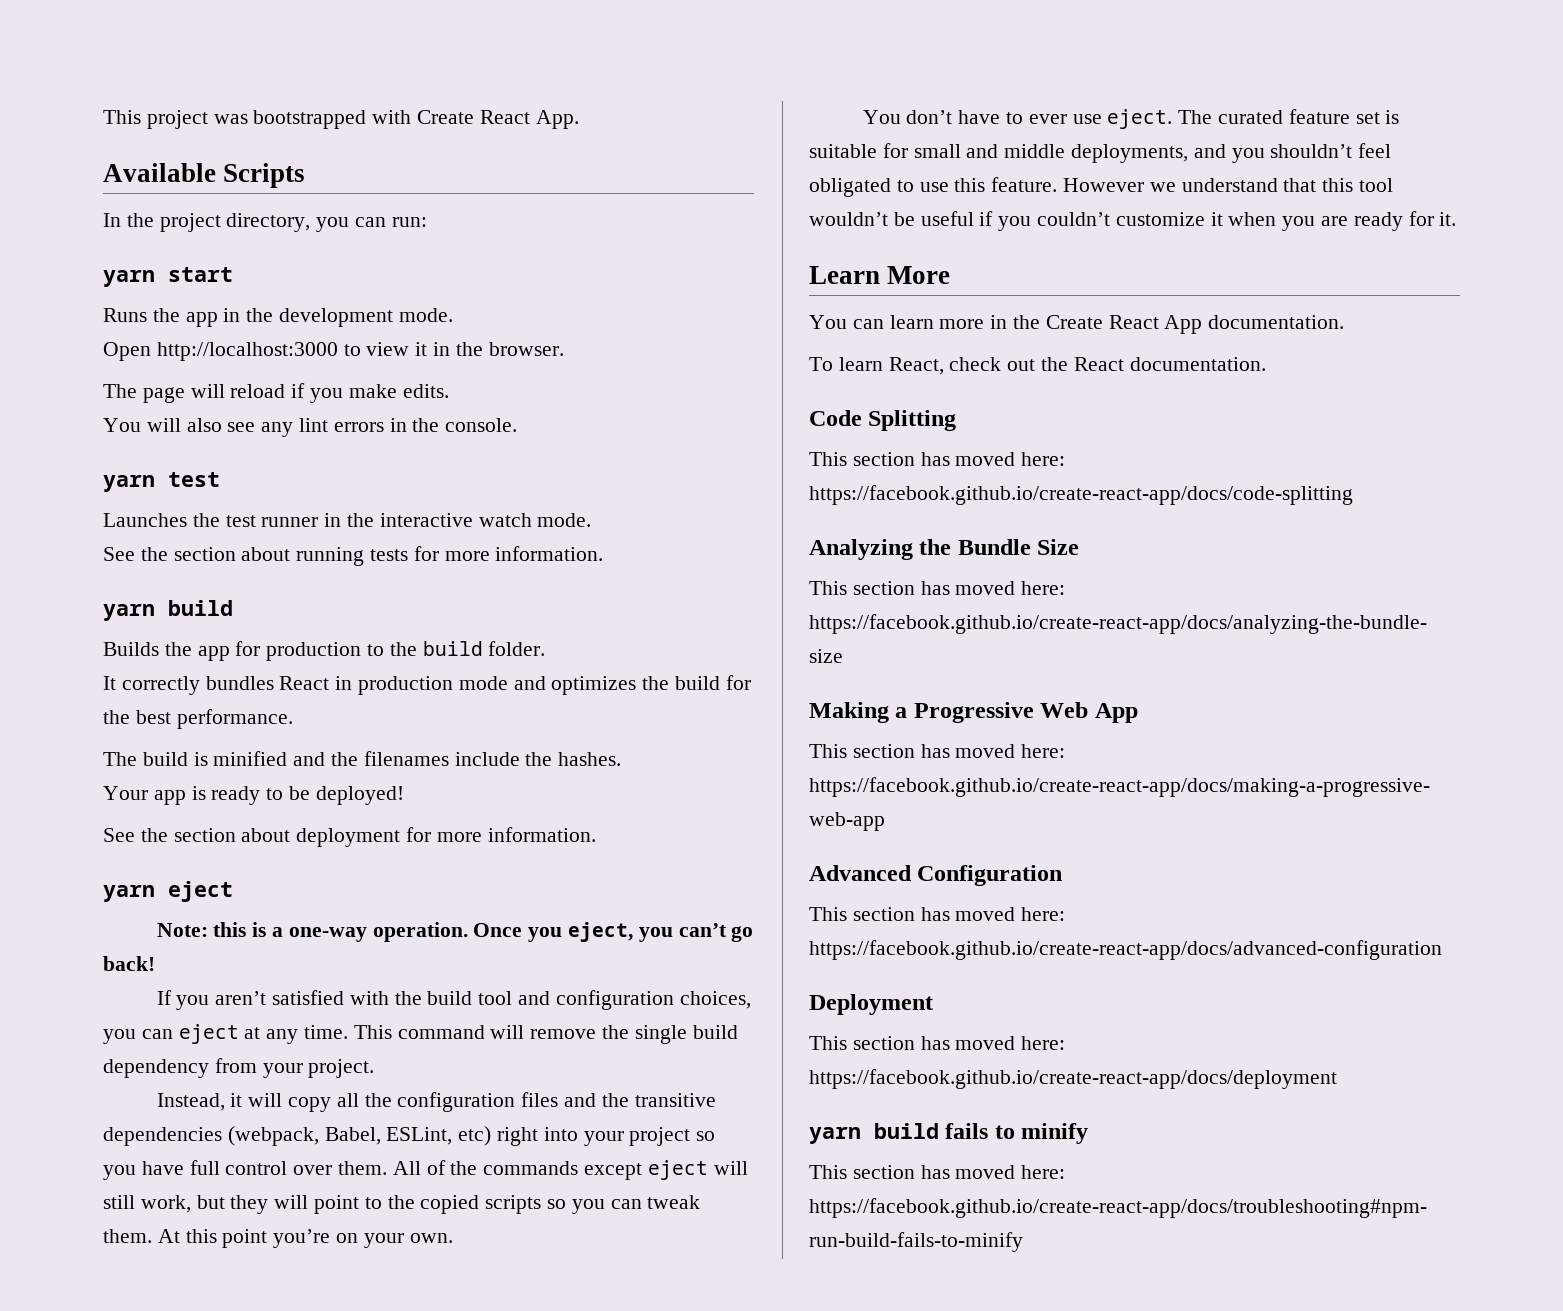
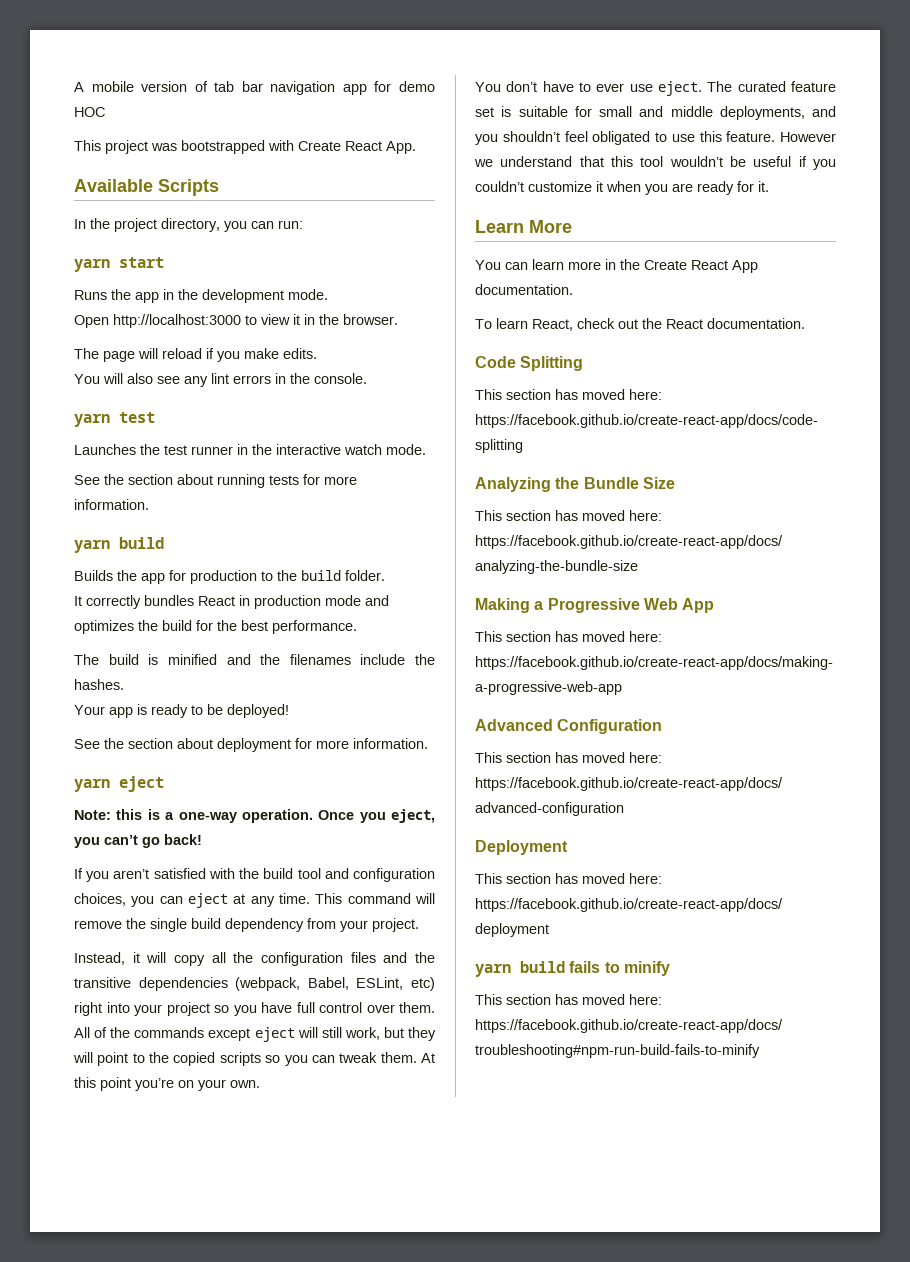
(103, 117) none -> [74,81,435,95] [74,107,105,117] A mobile version of tab bar navigation app for demo HOC //

